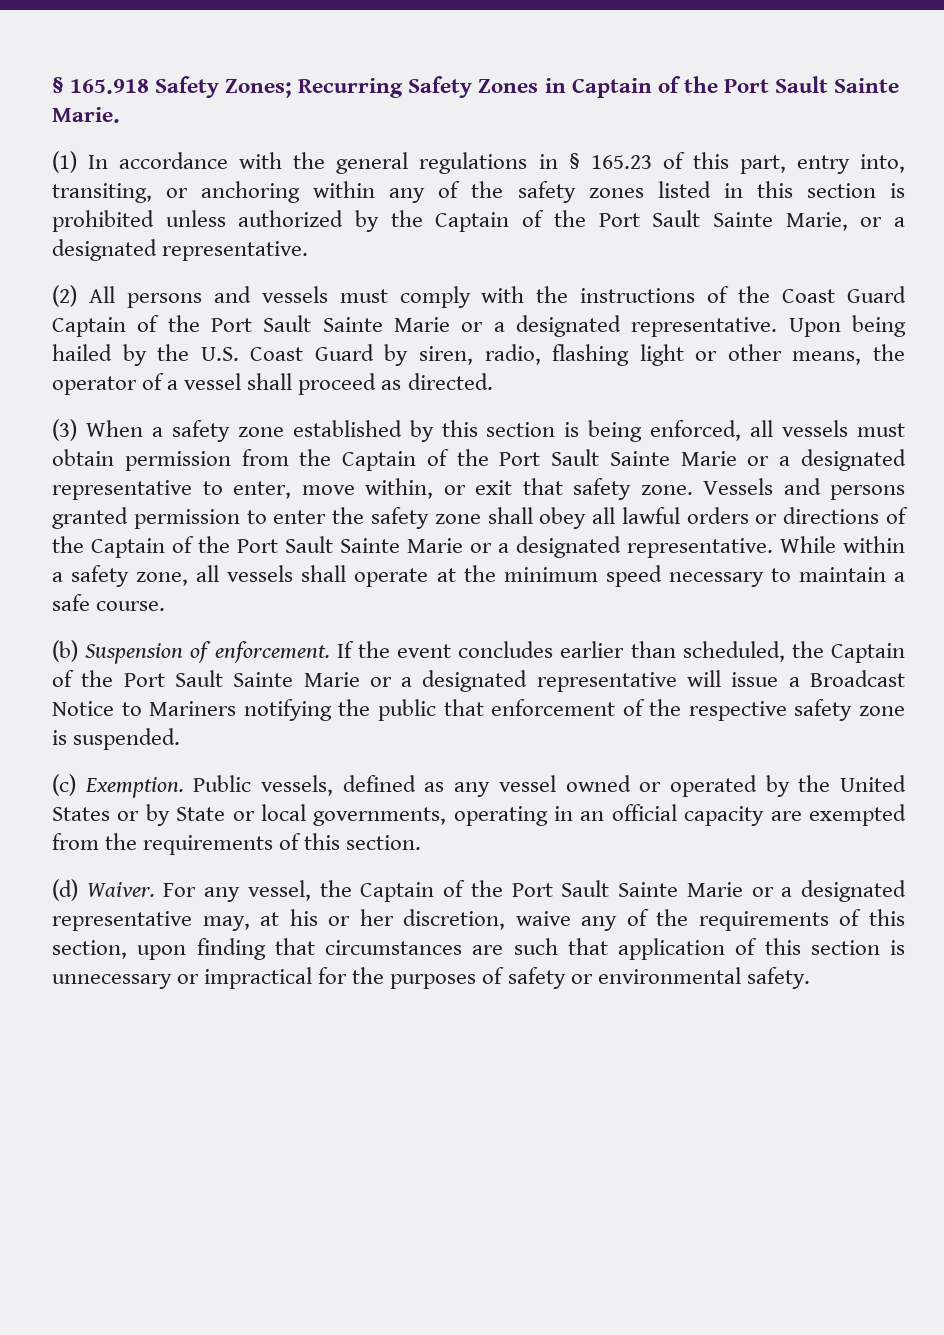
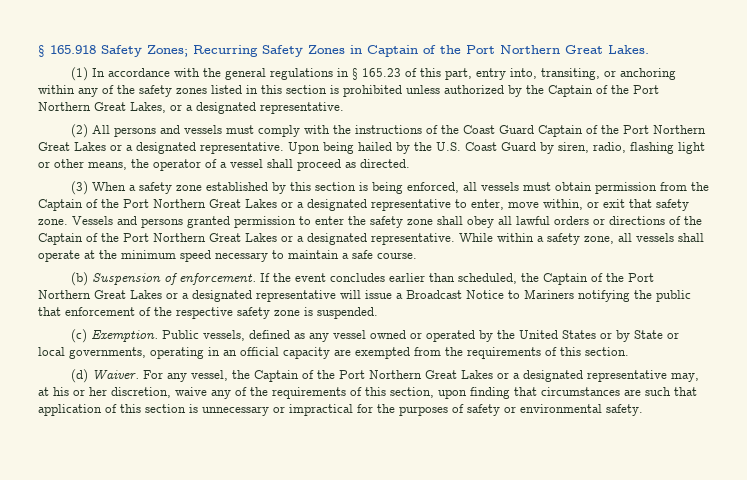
[774,76,899,93] [52,107,120,123] Sault Sainte Marie. -> [500,45,649,54] Northern Great Lakes.
[652,210,848,231] Sault Sainte Marie, -> [38,102,166,113] Northern Great Lakes,
[263,315,450,332] Sault Sainte Marie -> [652,125,706,134] [38,142,106,151] Northern Great Lakes
[551,449,737,466] Sault Sainte Marie -> [153,199,277,208] Northern Great Lakes
[285,536,463,553] Sault Sainte Marie -> [153,233,277,242] Northern Great Lakes
[174,670,360,687] Sault Sainte Marie -> [38,290,162,299] Northern Great Lakes
[561,880,743,897] Sault Sainte Marie -> [368,370,493,379] Northern Great Lakes

